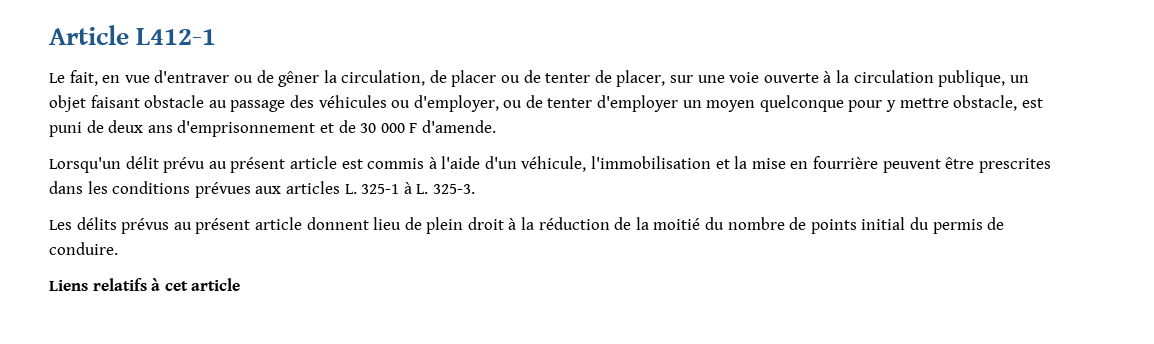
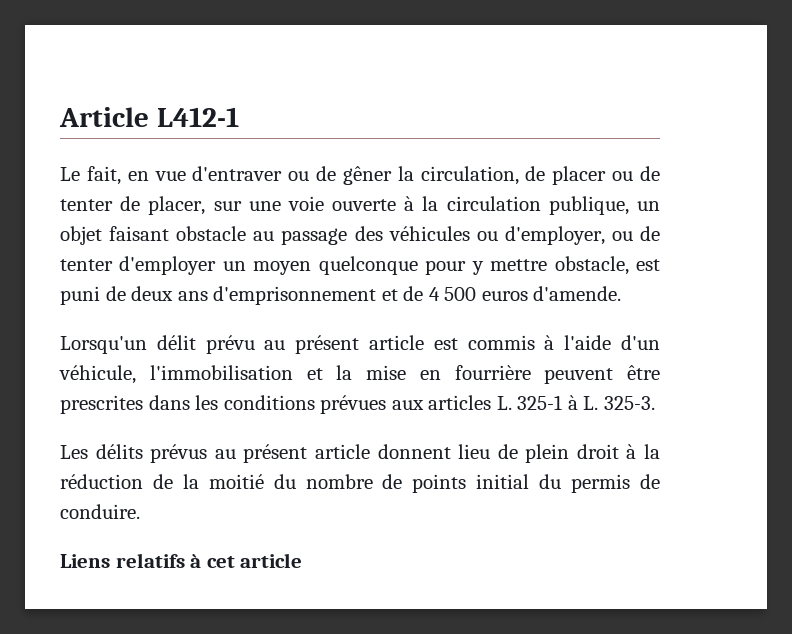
[360,123,418,133] 30 000 F -> [428,287,528,301] 4 500 euros

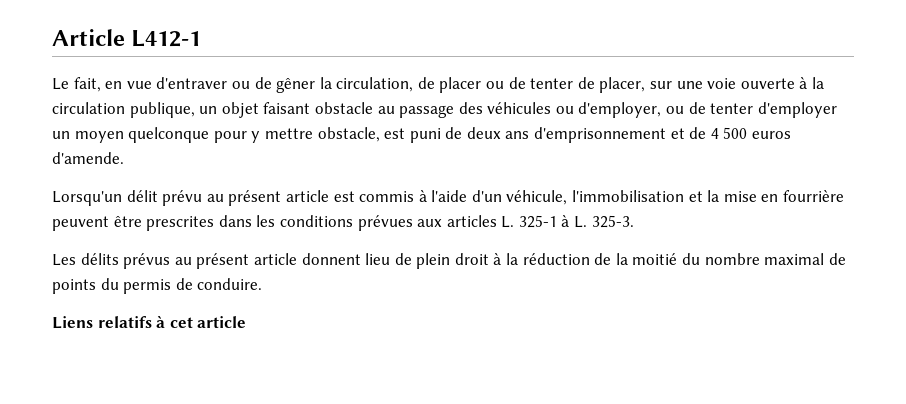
(373, 481) none -> [764,253,825,265] maximal
[476,474,530,489] initial -> (96, 286) none

